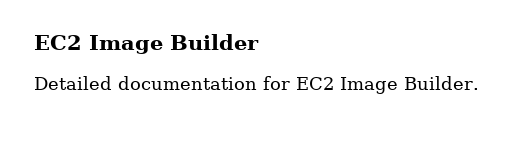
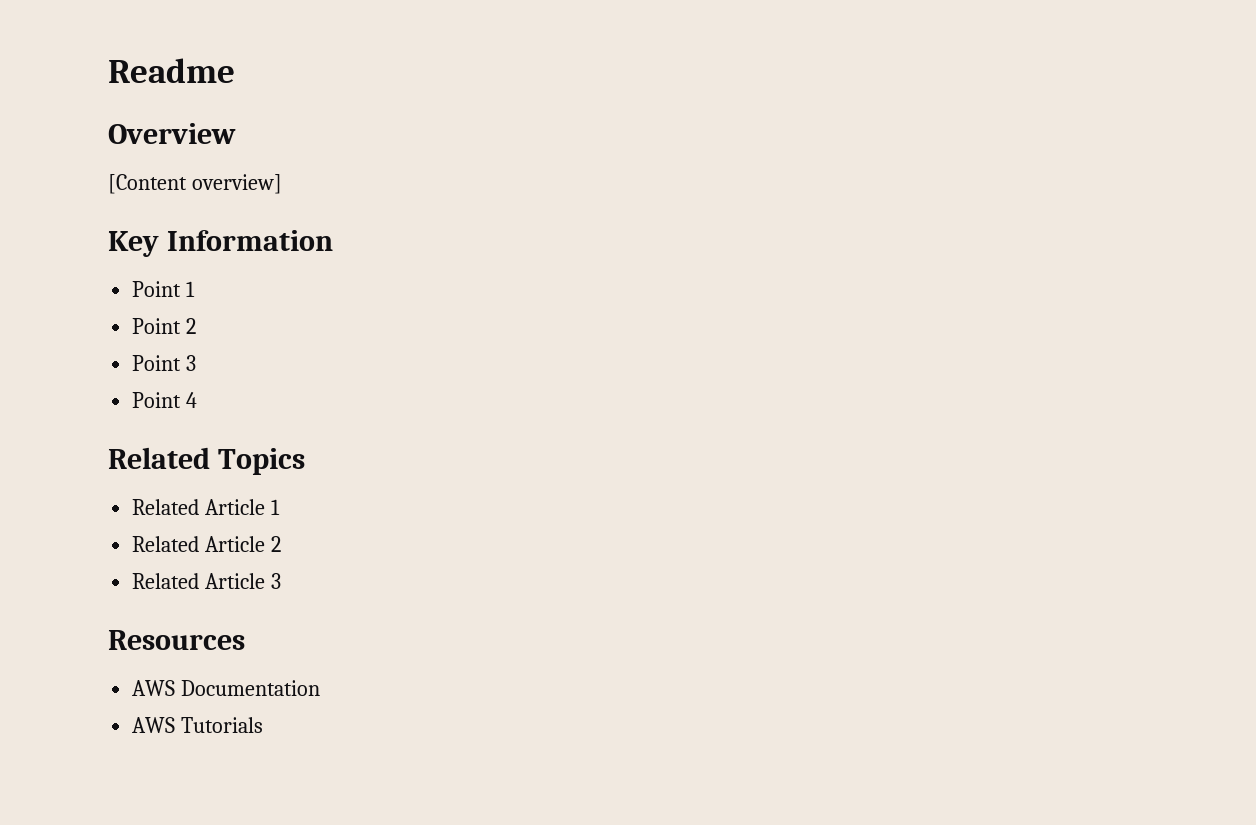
[34,34,259,54] [34,76,479,94] EC2 Image Builder // Detailed documentation for EC2 Image Builder. -> [108,58,235,83] [108,123,236,144] [108,174,282,194] [108,230,333,257] [132,281,196,297] [132,318,197,334] [132,355,197,371] [132,392,198,408] [108,447,305,475] [132,499,281,515] [132,536,282,552] [132,573,282,589] [108,630,245,650] [132,680,321,696] [132,717,264,733] Readme // Overview // [Content overview] // Key Information // Point 1 // Point 2 // Point 3 // Point 4 // Related Topics // Related Article 1 // Related Article 2 // Related Article 3 // Resources // AWS Documentation // AWS Tutorials

